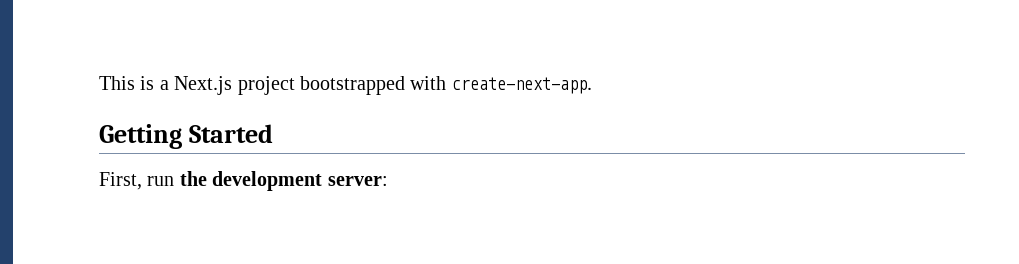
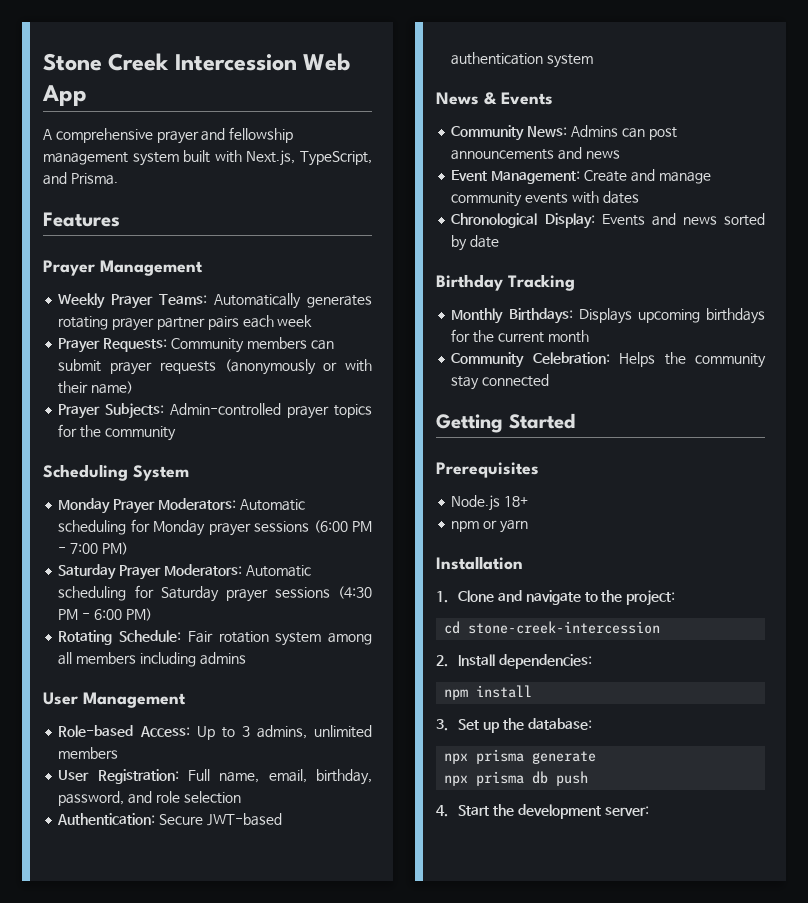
[99,76,592,95] [99,124,273,149] [99,172,175,190] This is a Next.js project bootstrapped with create-next-app. // Getting Started // First, run -> [43,53,351,71] [42,85,87,106] [43,127,294,144] [43,150,373,166] [43,172,118,185] [43,212,120,227] [43,260,203,276] [58,293,372,309] [58,315,313,331] [58,337,334,353] [58,359,373,375] [58,381,134,394] [58,403,372,419] [58,424,176,441] [43,464,189,481] [58,498,305,514] [58,519,372,536] [58,542,128,555] [58,564,311,580] [58,585,372,602] [58,608,152,621] [58,630,372,646] [58,652,246,667] [43,692,186,708] [58,725,372,740] [58,747,119,759] [58,769,373,785] [58,791,241,806] [57,813,282,826] [451,52,594,68] [436,92,553,105] [451,125,677,141] [451,147,620,160] [451,169,711,184] [451,191,639,207] [451,213,765,229] [451,235,500,251] [436,274,575,291] [451,308,765,324] [451,329,589,343] [451,352,766,368] [451,374,550,390] [436,413,575,433] [436,462,539,478] [451,495,529,511] [451,520,528,533] [436,556,523,570] [436,590,676,606] [444,621,661,634] [436,654,593,669] [444,685,533,700] [436,718,592,733] [444,749,597,764] [444,771,589,786] [436,805,490,817] Stone Creek Intercession Web App // A comprehensive prayer and fellowship management system built with Next.js, TypeScript, and Prisma. // Features // Prayer Management // Weekly Prayer Teams: Automatically generates rotating prayer partner pairs each week // Prayer Requests: Community members can submit prayer requests (anonymously or with their name) // Prayer Subjects: Admin-controlled prayer topics for the community // Scheduling System // Monday Prayer Moderators: Automatic scheduling for Monday prayer sessions (6:00 PM - 7:00 PM) // Saturday Prayer Moderators: Automatic scheduling for Saturday prayer sessions (4:30 PM - 6:00 PM) // Rotating Schedule: Fair rotation system among all members including admins // User Management // Role-based Access: Up to 3 admins, unlimited members // User Registration: Full name, email, birthday, password, and role selection // Authentication: Secure JWT-based authentication system // News & Events // Community News: Admins can post announcements and news // Event Management: Create and manage community events with dates // Chronological Display: Events and news sorted by date // Birthday Tracking // Monthly Birthdays: Displays upcoming birthdays for the current month // Community Celebration: Helps the community stay connected // Getting Started // Prerequisites // Node.js 18+ // npm or yarn // Installation // 1. Clone and navigate to the project: // cd stone-creek-intercession // 2. Install dependencies: // npm install // 3. Set up the database: // npx prisma generate // npx prisma db push // 4. Start

